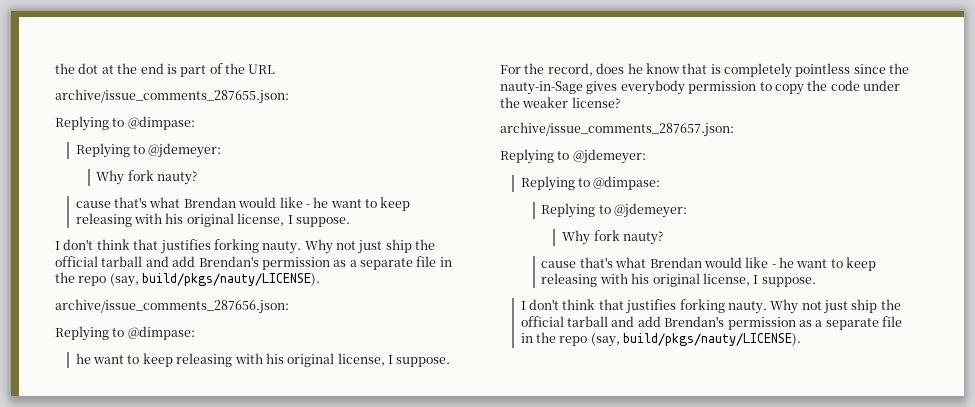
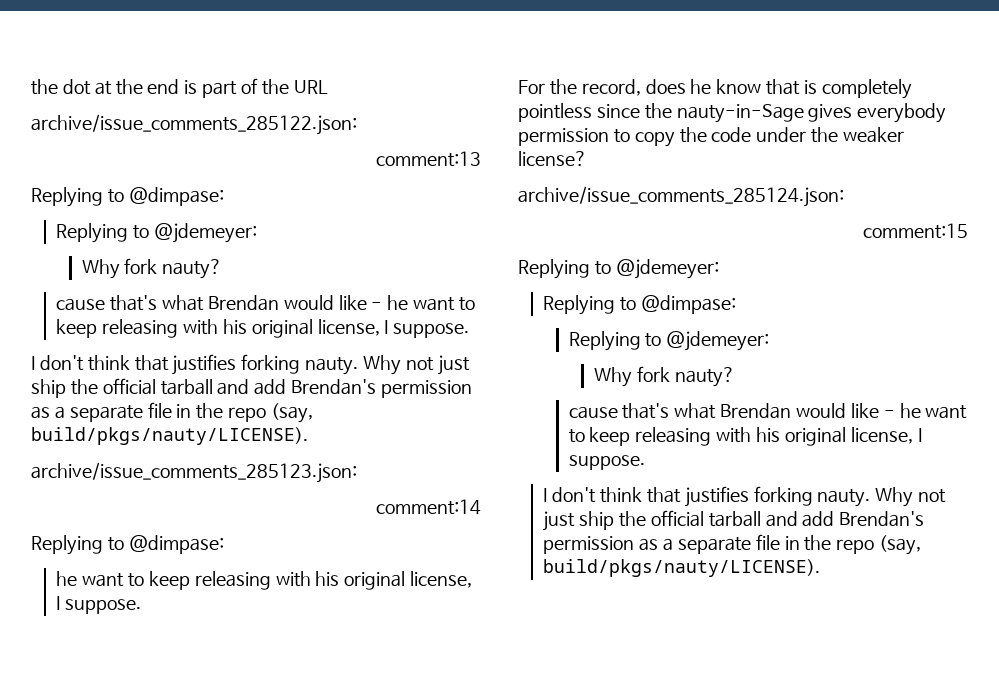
[55,89,289,104] archive/issue_comments_287655.json: -> [31,114,357,135] [376,151,481,167] archive/issue_comments_285122.json: // comment:13
[55,299,289,314] archive/issue_comments_287656.json: -> [31,462,357,483] [376,499,481,515] archive/issue_comments_285123.json: // comment:14
[500,122,734,137] archive/issue_comments_287657.json: -> [518,186,844,207] [863,223,968,239] archive/issue_comments_285124.json: // comment:15

